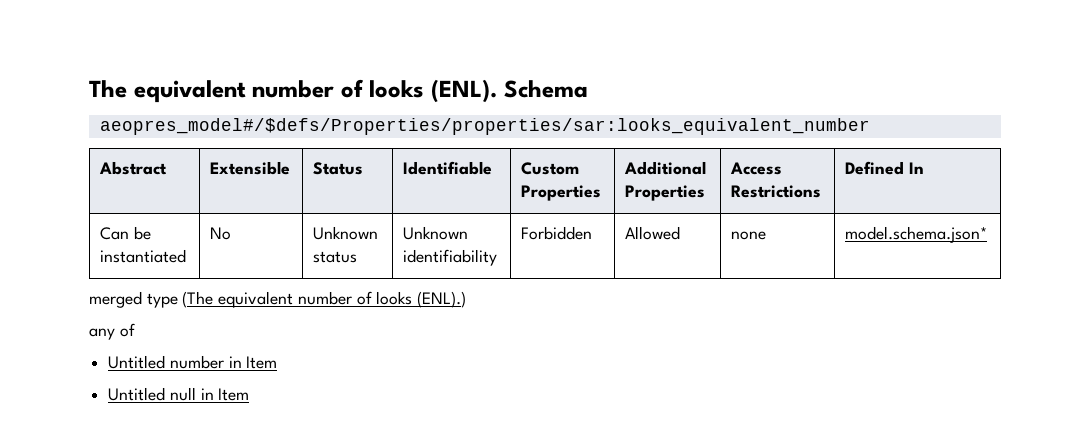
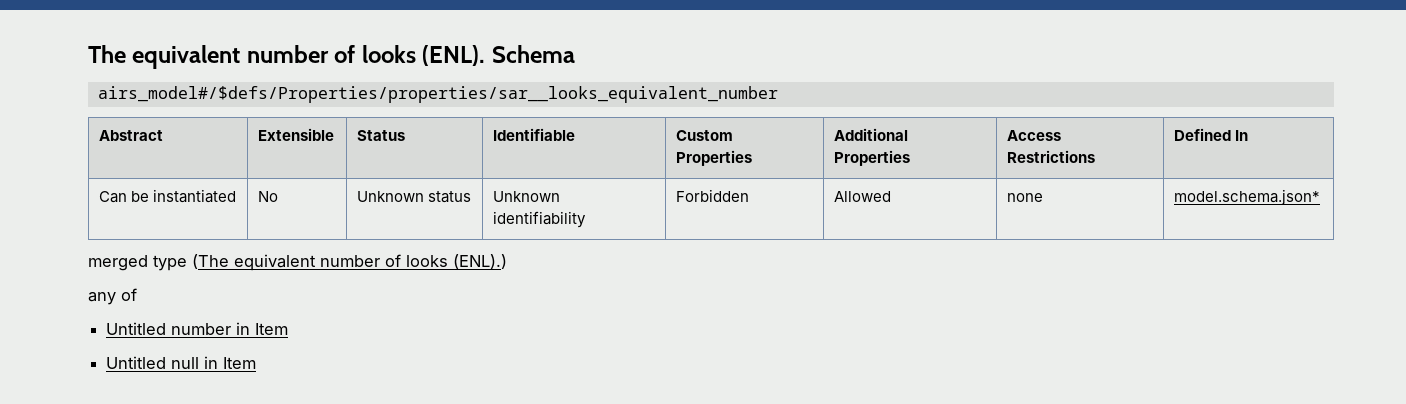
[99,118,870,135] aeopres_model#/$defs/Properties/properties/sar:looks_equivalent_number -> [97,86,778,103] airs_model#/$defs/Properties/properties/sar__looks_equivalent_number

